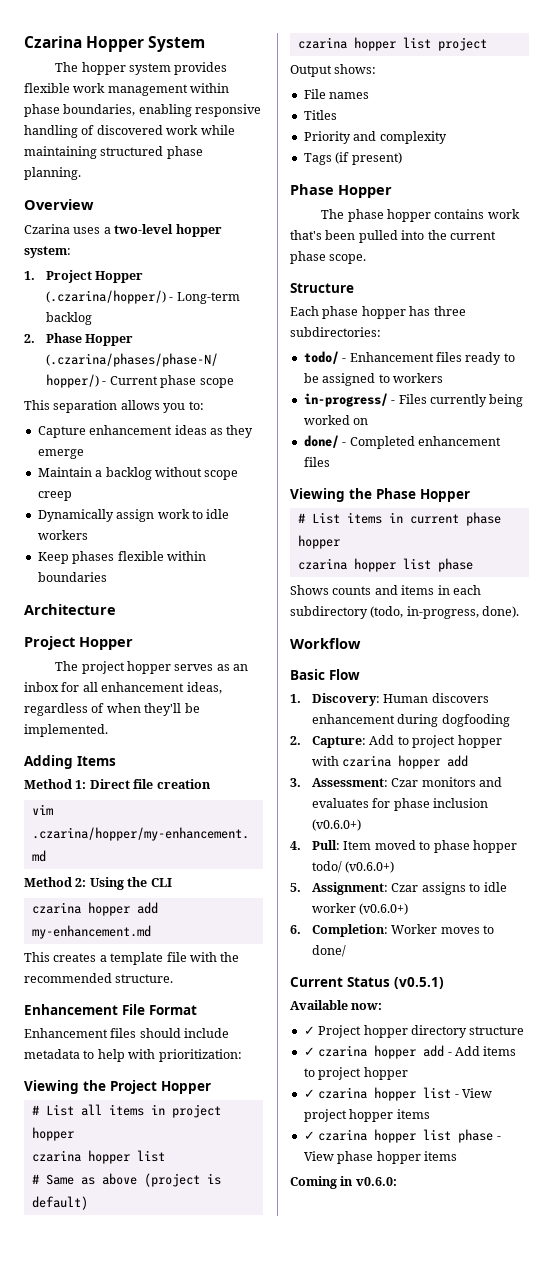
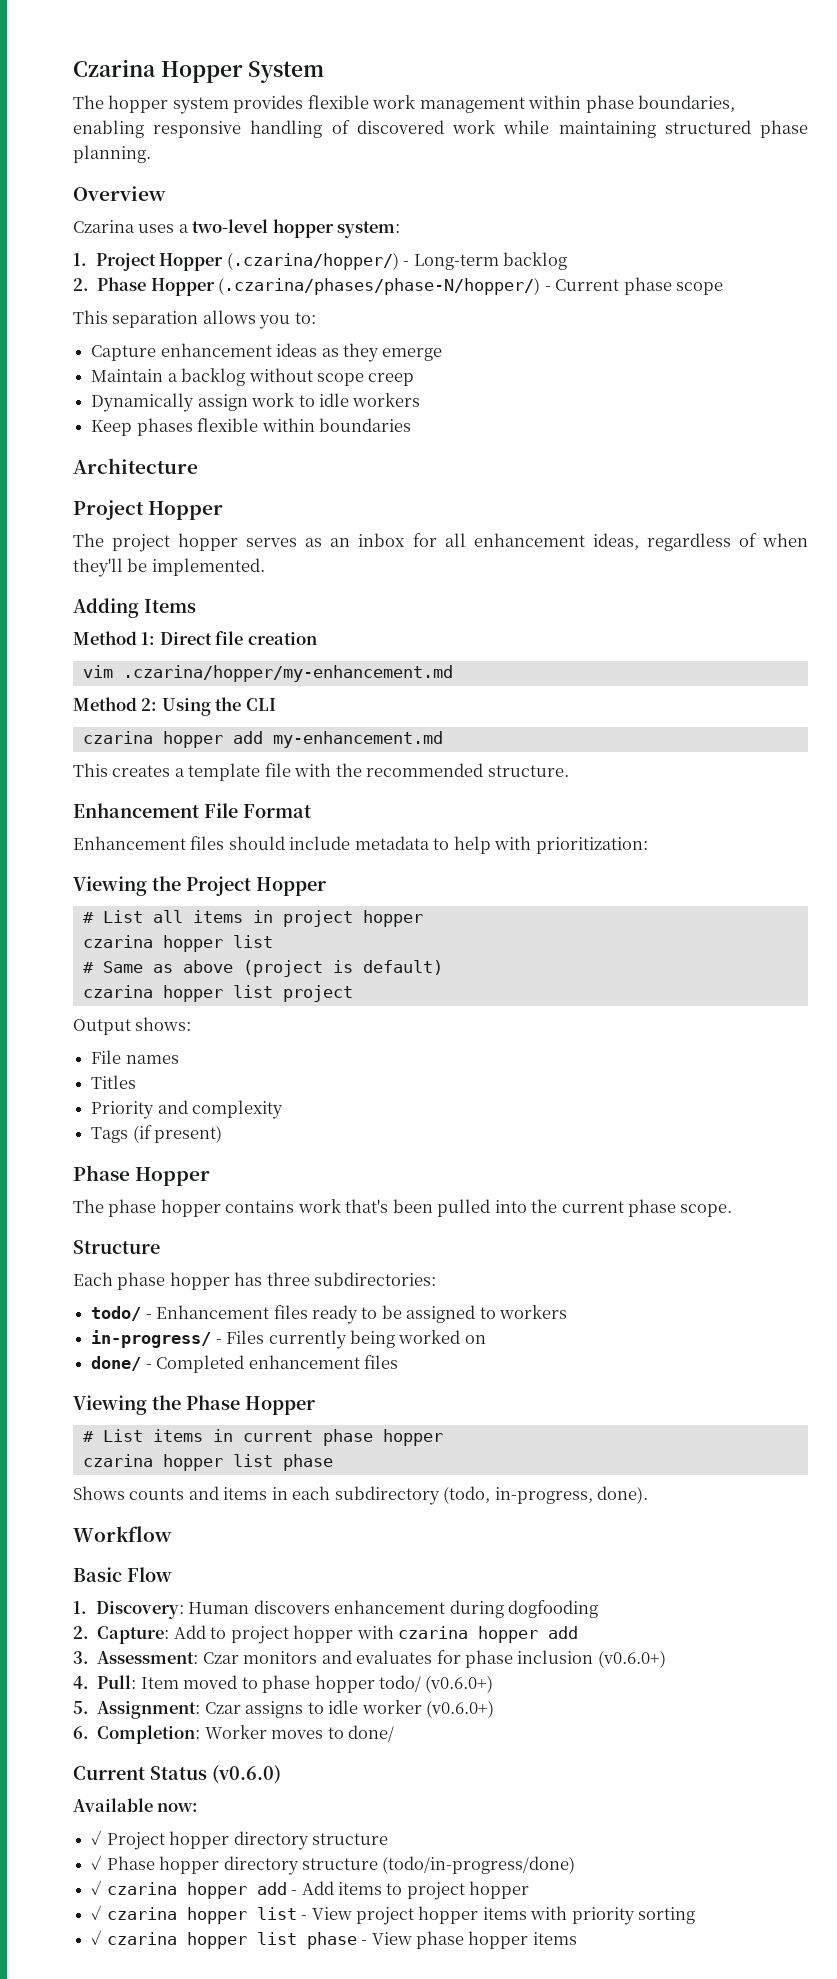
[394,977,444,989] (v0.5.1) -> [212,1765,281,1784] (v0.6.0)
(525, 1030) none -> [91,1855,576,1875] // ✓ Phase hopper directory structure (todo/in-progress/done)
(430, 1114) none -> [530,1906,696,1925] with priority sorting
[290,1176,397,1189] // Coming in v0.6.0: -> (577, 1938) none

